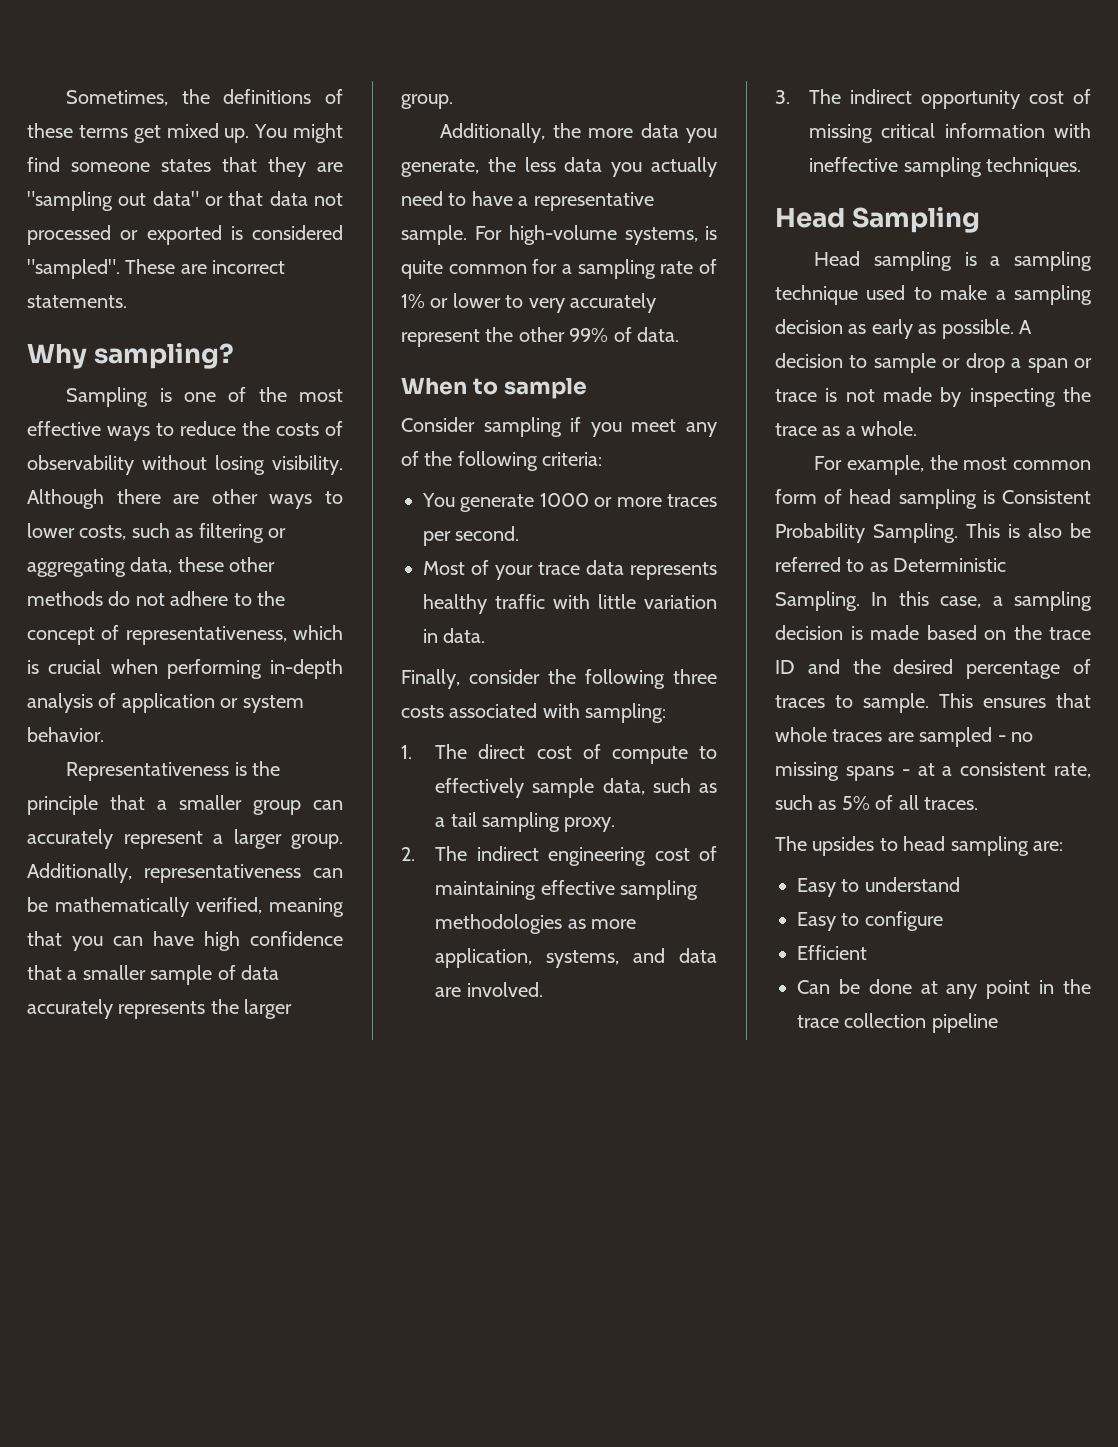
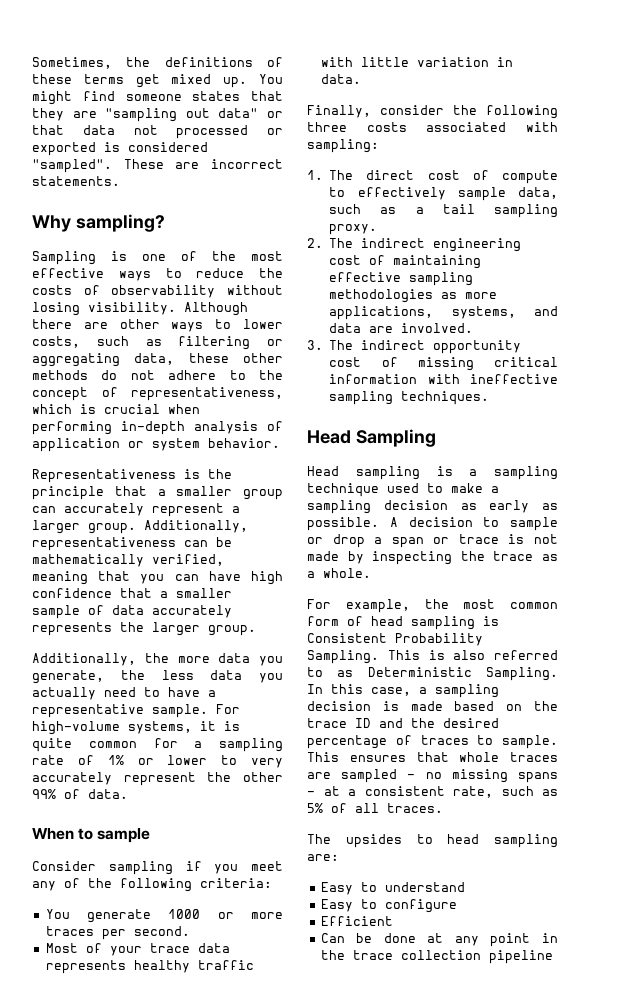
(698, 236) none -> [200,721,216,731] it
[435,948,533,968] application, -> [329,306,434,320] applications,
[1070,523,1091,538] be -> (486, 655) none

